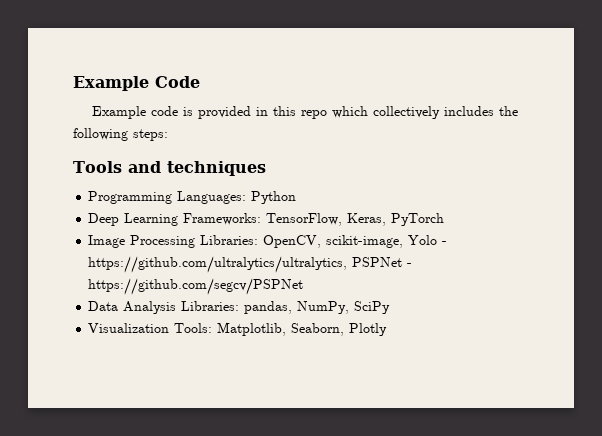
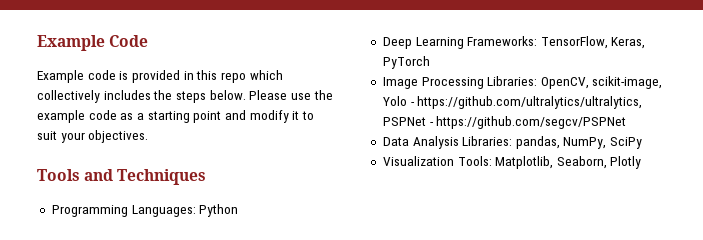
[73,128,168,141] following steps: -> [175,90,333,103] [37,110,314,123] [37,130,149,143] steps below. Please use the example code as a starting point and modify it to suit your objectives.
[166,161,266,176] techniques -> [117,169,207,185] Techniques

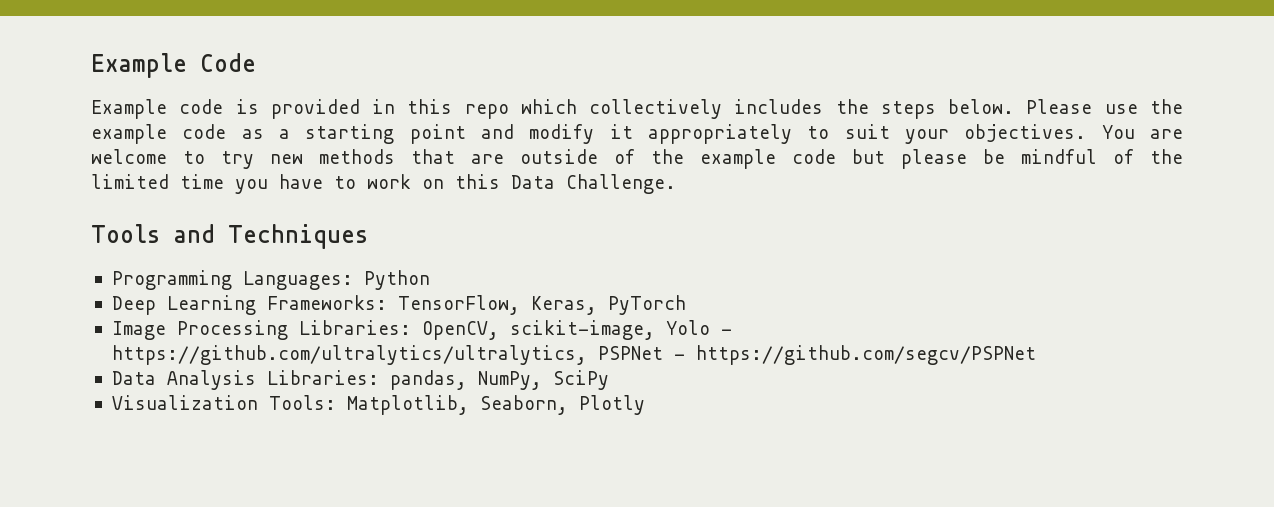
(300, 115) none -> [648,124,792,144] appropriately
(149, 136) none -> [1101,125,1184,139] [91,149,1183,169] [91,174,676,194] You are welcome to try new methods that are outside of the example code but please be mindful of the limited time you have to work on this Data Challenge.

